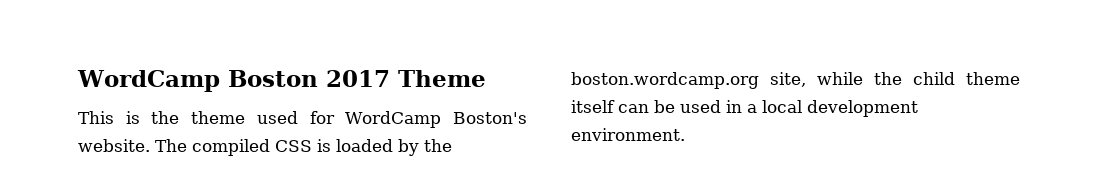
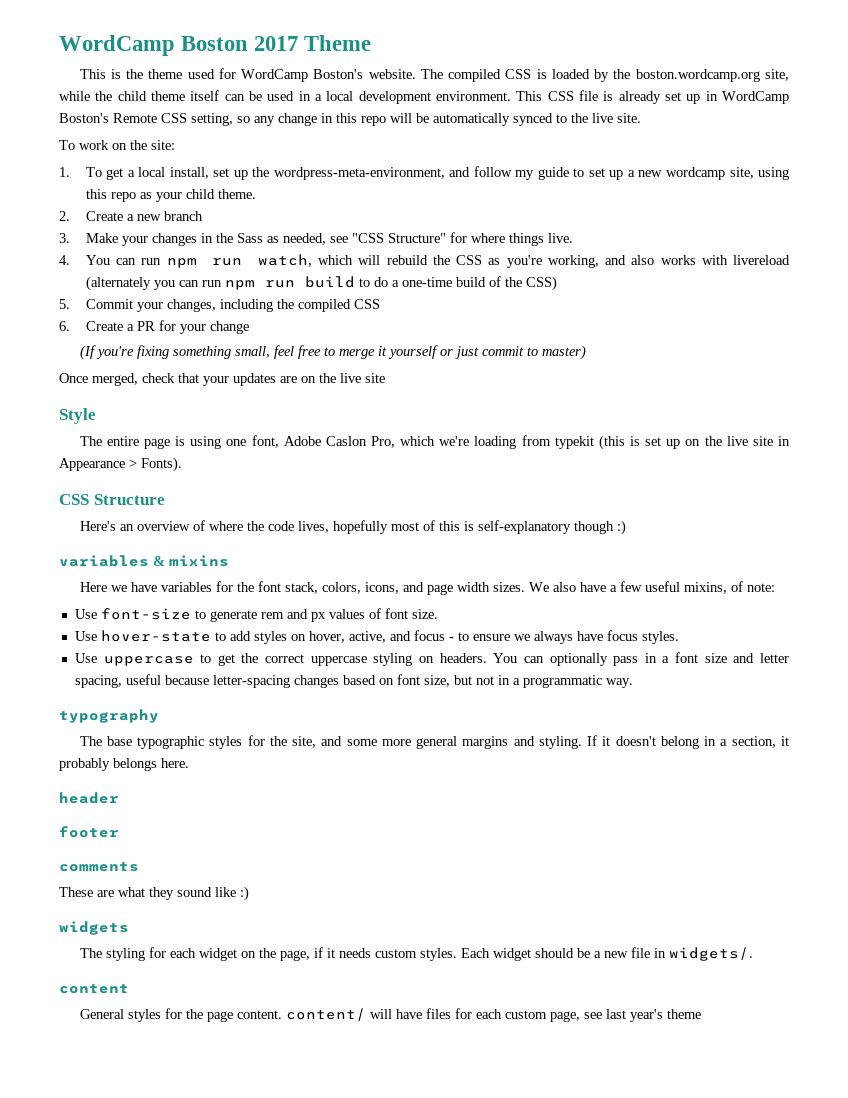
(685, 134) none -> [516,90,790,104] [59,113,641,126] [59,140,175,150] [59,166,789,180] [85,189,256,202] [59,211,203,221] [59,232,573,246] [59,254,790,268] [85,276,557,291] [59,299,380,312] [59,320,249,334] [79,345,586,360] [59,373,385,386] [59,408,96,424] [79,435,790,450] [59,457,182,472] [59,494,165,505] [79,520,626,535] [59,555,229,567] [79,581,775,595] [74,608,438,622] [74,630,679,644] [74,652,789,666] [74,674,633,688] [59,709,159,723] [79,735,789,749] [59,758,189,771] [59,792,119,804] [59,826,119,838] [59,862,139,872] [59,886,249,901] [59,921,129,935] [79,947,753,961] [59,984,129,994] [79,1008,701,1022] This CSS file is already set up in WordCamp Boston's Remote CSS setting, so any change in this repo will be automatically synced to the live site. // To work on the site: // 1. To get a local install, set up the wordpress-meta-environment, and follow my guide to set up a new wordcamp site, using this repo as your child theme. // 2. Create a new branch // 3. Make your changes in the Sass as needed, see "CSS Structure" for where things live. // 4. You can run npm run watch, which will rebuild the CSS as you're working, and also works with livereload (alternately you can run npm run build to do a one-time build of the CSS) // 5. Commit your changes, including the compiled CSS // 6. Create a PR for your change // (If you're fixing something small, feel free to merge it yourself or just commit to master) // Once merged, check that your updates are on the live site // Style // The entire page is using one font, Adobe Caslon Pro, which we're loading from typekit (this is set up on the live site in Appearance > Fonts). // CSS Structure // Here's an overview of where the code lives, hopefully most of this is self-explanatory though :) // variables & mixins // Here we have variables for the font stack, colors, icons, and page width sizes. We also have a few useful mixins, of note: // Use font-size to generate rem and px values of font size. // Use hover-state to add styles on hover, active, and focus - to ensure we always have focus styles. // Use uppercase to get the correct uppercase styling on headers. You can optionally pass in a font size and letter spacing, useful because letter-spacing changes based on font size, but not in a programmatic way. // typography // The base typographic styles for the site, and some more general margins and styling. If it doesn't belong in a section, it probably belongs here. // header // footer // comments // These are what they sound like :) // widgets // The styling for each widget on the page, if it needs custom styles. Each widget should be a new file in widgets/. // content // General styles for the page content. content/ will have files for each custom page, see last year's theme

